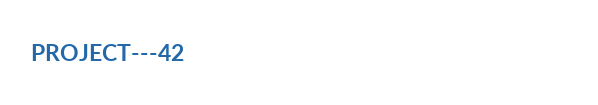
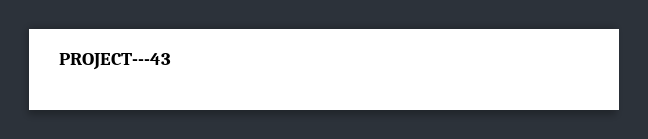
[31,44,184,61] PROJECT---42 -> [59,53,171,70] PROJECT---43

